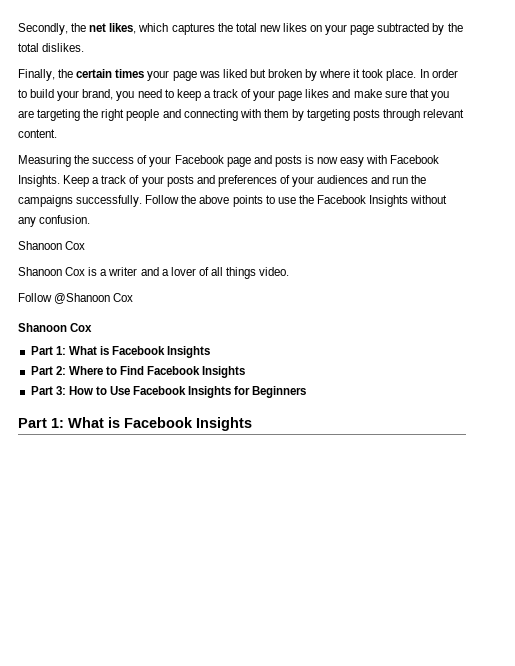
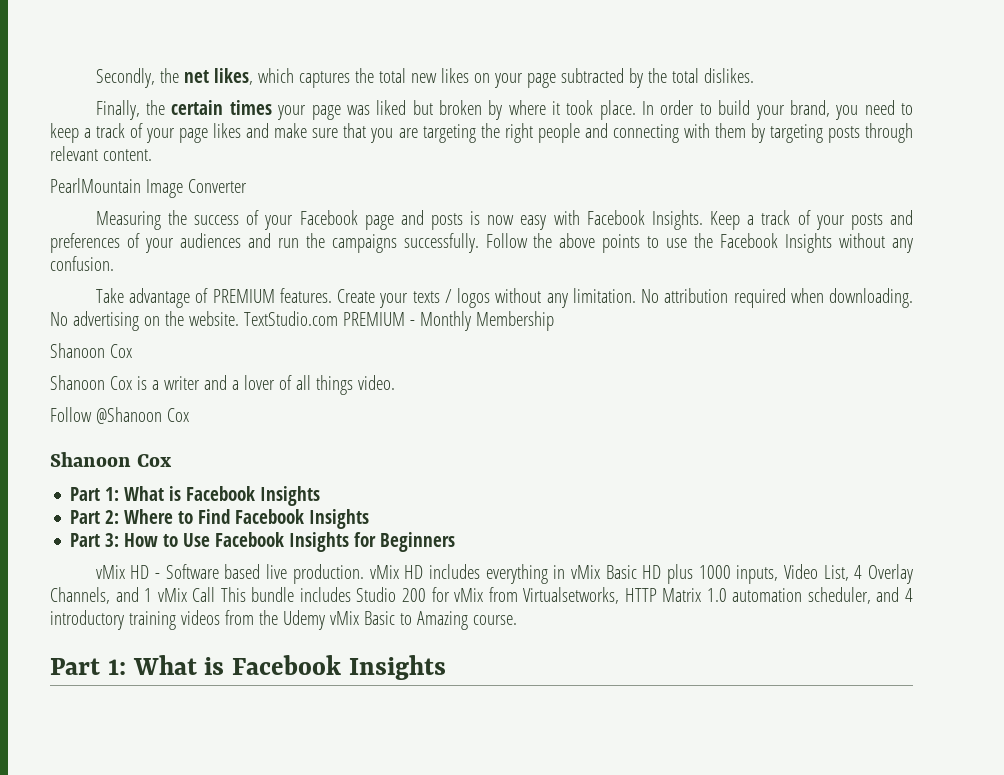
(57, 133) none -> [50,178,247,198] // PearlMountain Image Converter
(91, 219) none -> [95,288,913,308] [50,311,554,331] // Take advantage of PREMIUM features. Create your texts / logos without any limitation. No attribution required when downloading. No advertising on the website. TextStudio.com PREMIUM - Monthly Membership
(307, 392) none -> [95,564,914,584] [50,587,913,604] [50,610,517,630] // vMix HD - Software based live production. vMix HD includes everything in vMix Basic HD plus 1000 inputs, Video List, 4 Overlay Channels, and 1 vMix Call This bundle includes Studio 200 for vMix from Virtualsetworks, HTTP Matrix 1.0 automation scheduler, and 4 introductory training videos from the Udemy vMix Basic to Amazing course.

